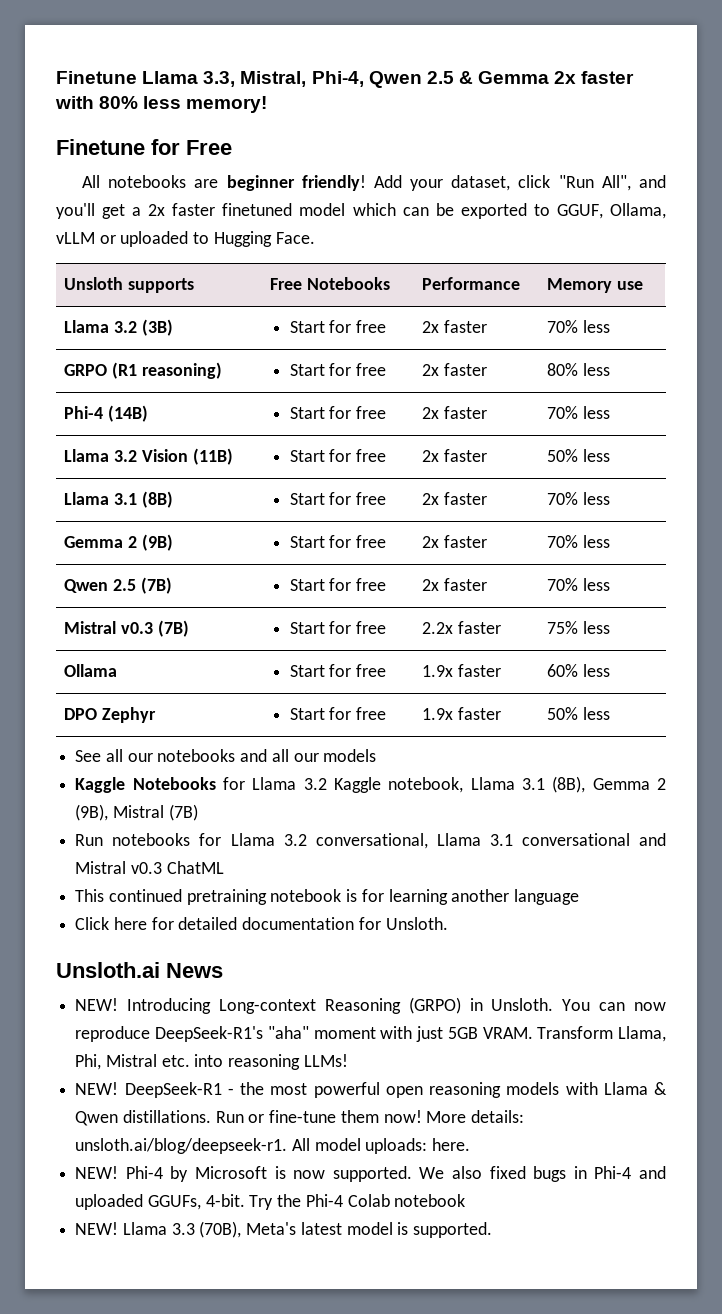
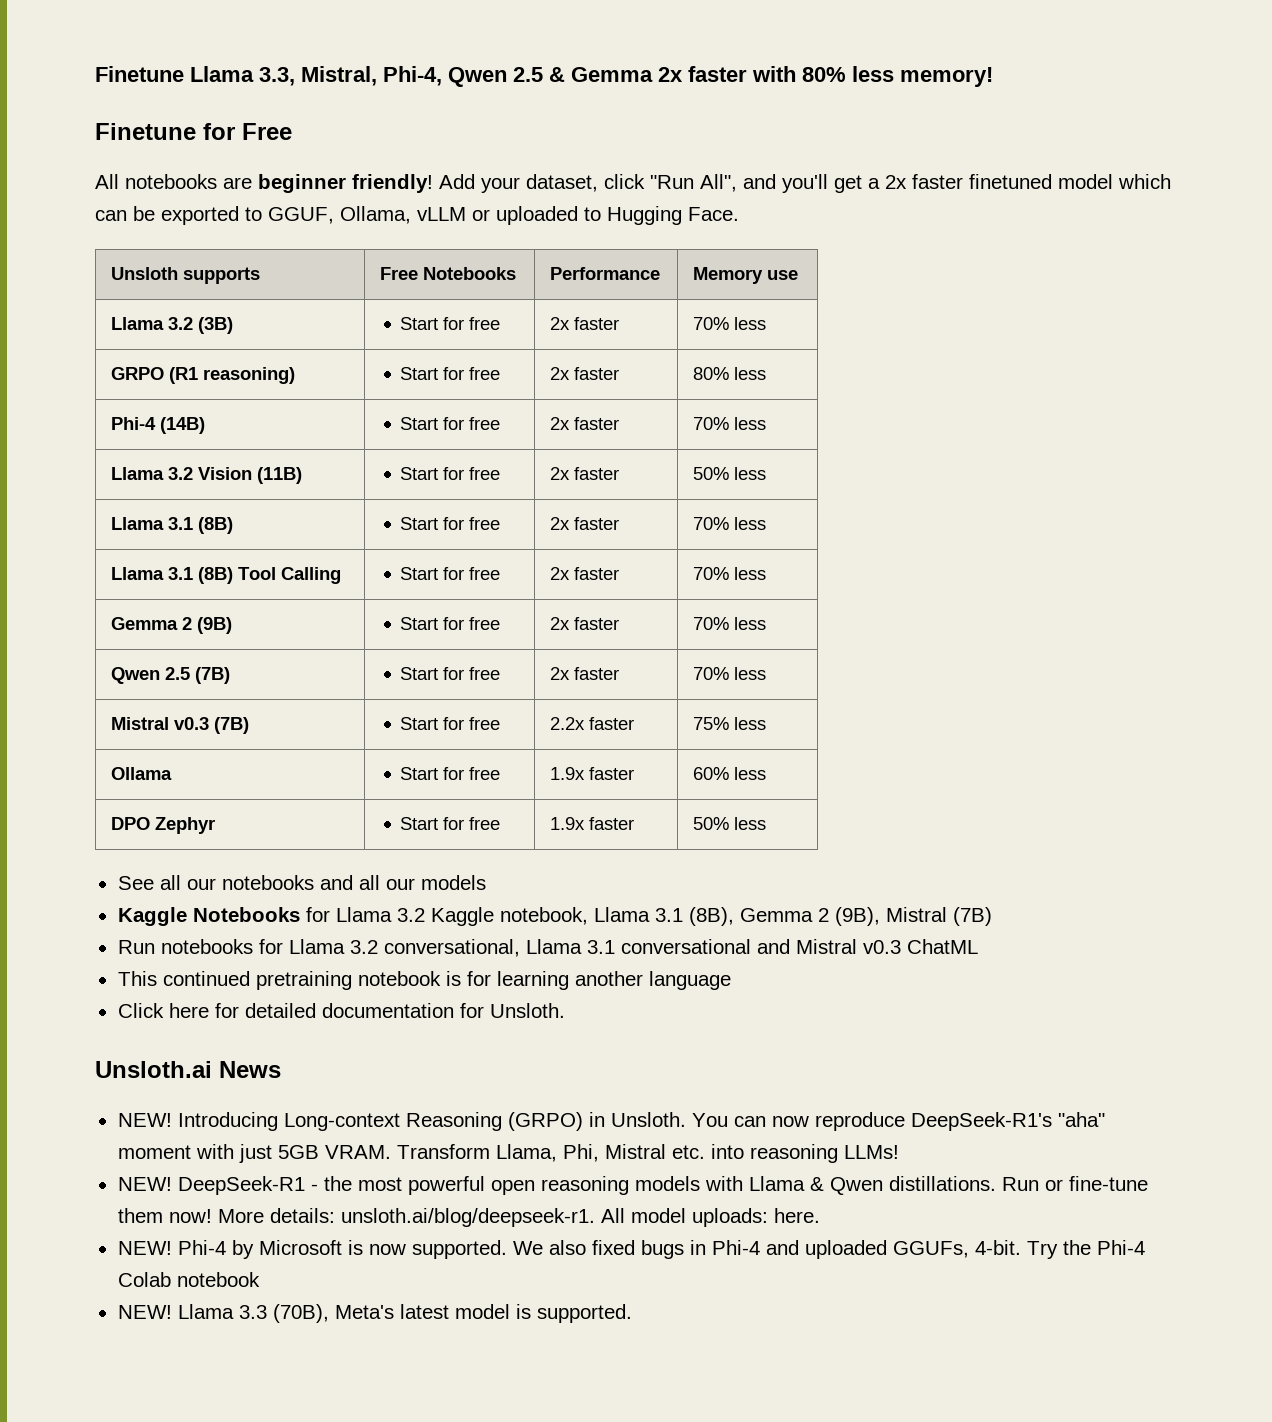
(611, 498) none -> [111,567,342,584] [400,567,501,580] [550,567,620,580] [693,567,767,580] // Llama 3.1 (8B) Tool Calling | Start for free | 2x faster | 70% less

